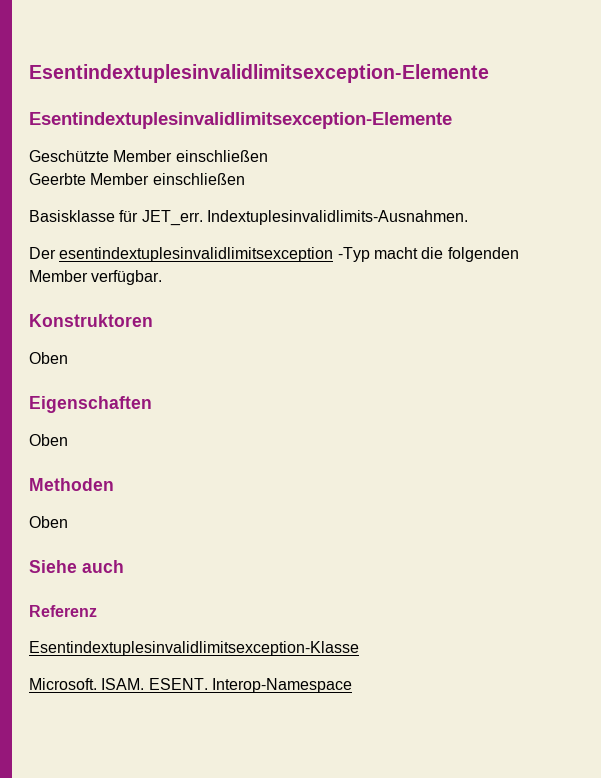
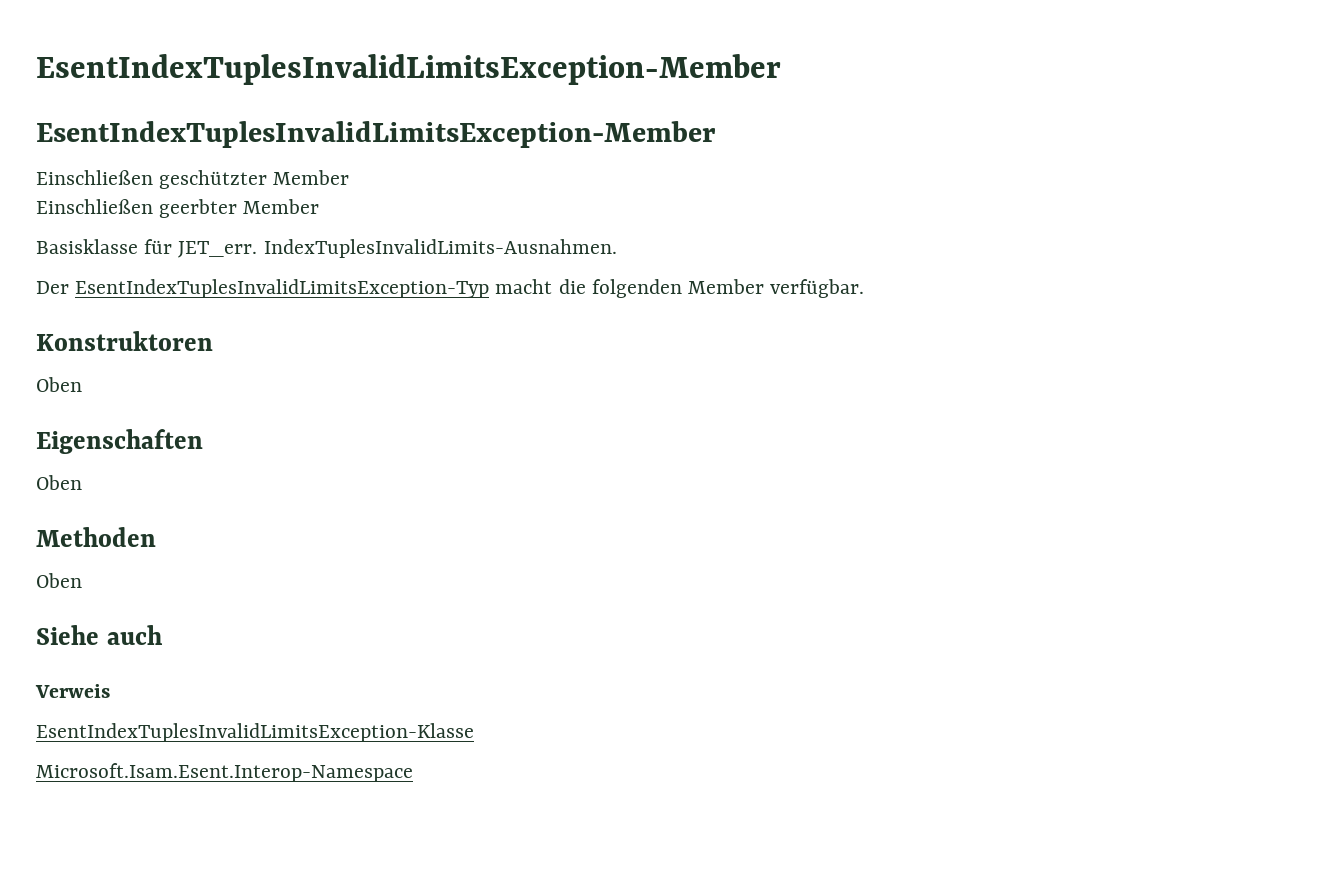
[29,64,489,83] [29,112,452,129] [29,150,268,162] [29,173,245,185] Esentindextuplesinvalidlimitsexception-Elemente // Esentindextuplesinvalidlimitsexception-Elemente // Geschützte Member einschließen // Geerbte Member einschließen -> [36,54,781,85] [36,121,716,148] [36,170,350,189] [36,199,320,218] EsentIndexTuplesInvalidLimitsException-Member // EsentIndexTuplesInvalidLimitsException-Member // Einschließen geschützter Member // Einschließen geerbter Member
[206,210,468,225] Indextuplesinvalidlimits-Ausnahmen. -> [263,239,617,258] IndexTuplesInvalidLimits-Ausnahmen.
[59,247,370,262] esentindextuplesinvalidlimitsexception -Typ -> [75,279,490,298] EsentIndexTuplesInvalidLimitsException-Typ
[29,605,97,617] [29,641,359,656] [29,678,352,693] Referenz // Esentindextuplesinvalidlimitsexception-Klasse // Microsoft. ISAM. ESENT. Interop-Namespace -> [35,684,110,698] [36,723,474,742] [36,763,413,782] Verweis // EsentIndexTuplesInvalidLimitsException-Klasse // Microsoft.Isam.Esent.Interop-Namespace

